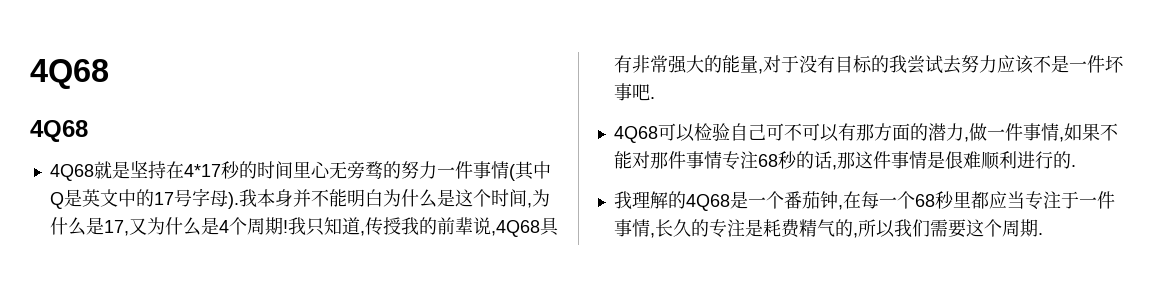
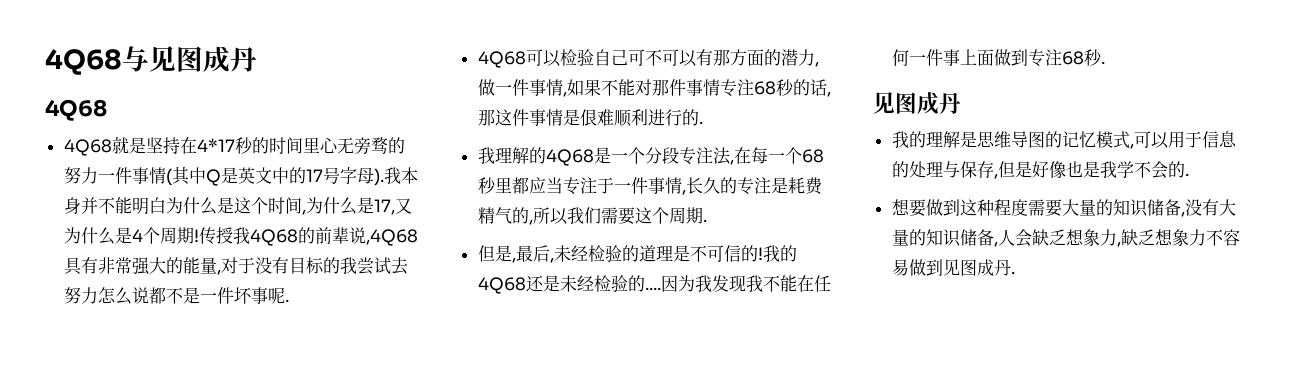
[30,59,109,89] 4Q68 -> [45,46,257,75] 4Q68与见图成丹
[287,217,419,236] 我只知道,传授我 -> [198,227,298,246] 传授我4Q68
[996,55,1034,74] 应该 -> [97,287,166,305] 怎么说都
[631,84,650,101] 吧 -> [267,287,285,304] 呢
[783,191,838,209] 番茄钟 -> [644,147,731,165] 分段专注法
(1043, 234) none -> [477,245,797,263] [477,275,831,294] [891,49,1105,67] [873,92,961,115] [891,131,1237,149] [891,161,1189,179] [891,199,1236,217] [891,229,1240,247] [891,259,1015,276] // 但是,最后,未经检验的道理是不可信的!我的4Q68还是未经检验的....因为我发现我不能在任何一件事上面做到专注68秒. // 见图成丹 // 我的理解是思维导图的记忆模式,可以用于信息的处理与保存,但是好像也是我学不会的. // 想要做到这种程度需要大量的知识储备,没有大量的知识储备,人会缺乏想象力,缺乏想象力不容易做到见图成丹.

